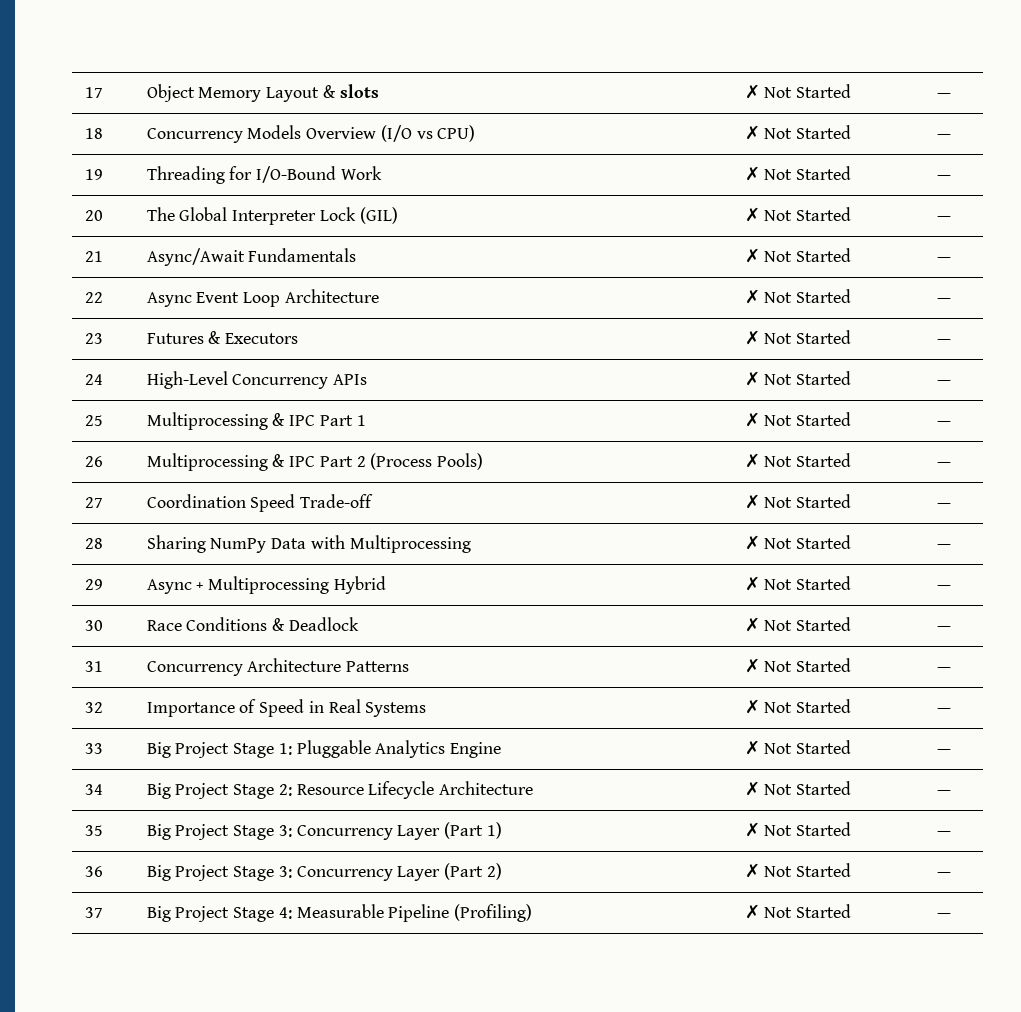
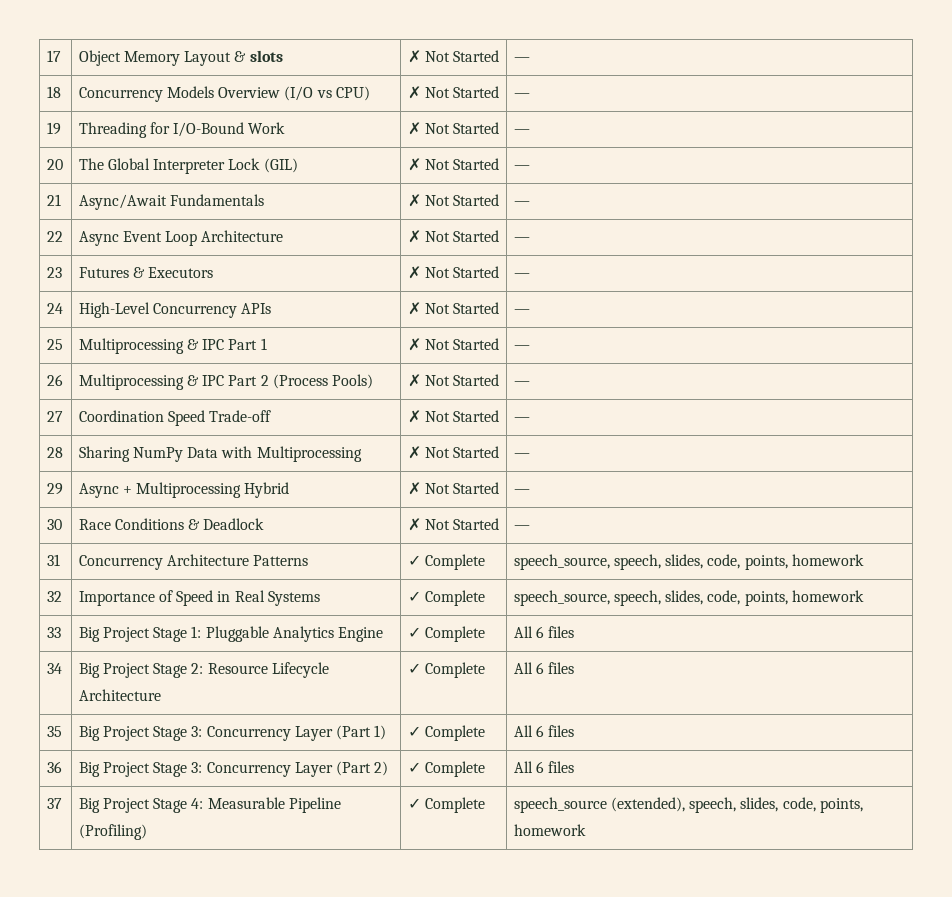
[744,658,852,673] [936,667,951,672] ✗ Not Started | — -> [407,554,485,570] [513,554,864,570] ✓ Complete | speech_source, speech, slides, code, points, homework
[744,699,852,714] [936,708,951,713] ✗ Not Started | — -> [407,590,485,606] [513,590,864,606] ✓ Complete | speech_source, speech, slides, code, points, homework
[744,740,852,755] [936,749,951,754] ✗ Not Started | — -> [407,626,485,642] [513,626,575,638] ✓ Complete | All 6 files
[744,781,852,796] [936,790,951,795] ✗ Not Started | — -> [407,662,485,678] [513,662,575,674] ✓ Complete | All 6 files
[744,822,852,837] [936,831,951,836] ✗ Not Started | — -> [407,725,485,741] [513,725,575,737] ✓ Complete | All 6 files
[744,863,852,878] [936,872,951,877] ✗ Not Started | — -> [407,761,485,777] [513,761,575,773] ✓ Complete | All 6 files
[744,904,852,919] [936,913,951,918] ✗ Not Started | — -> [407,797,485,813] [513,797,863,813] [513,824,586,836] ✓ Complete | speech_source (extended), speech, slides, code, points, homework

